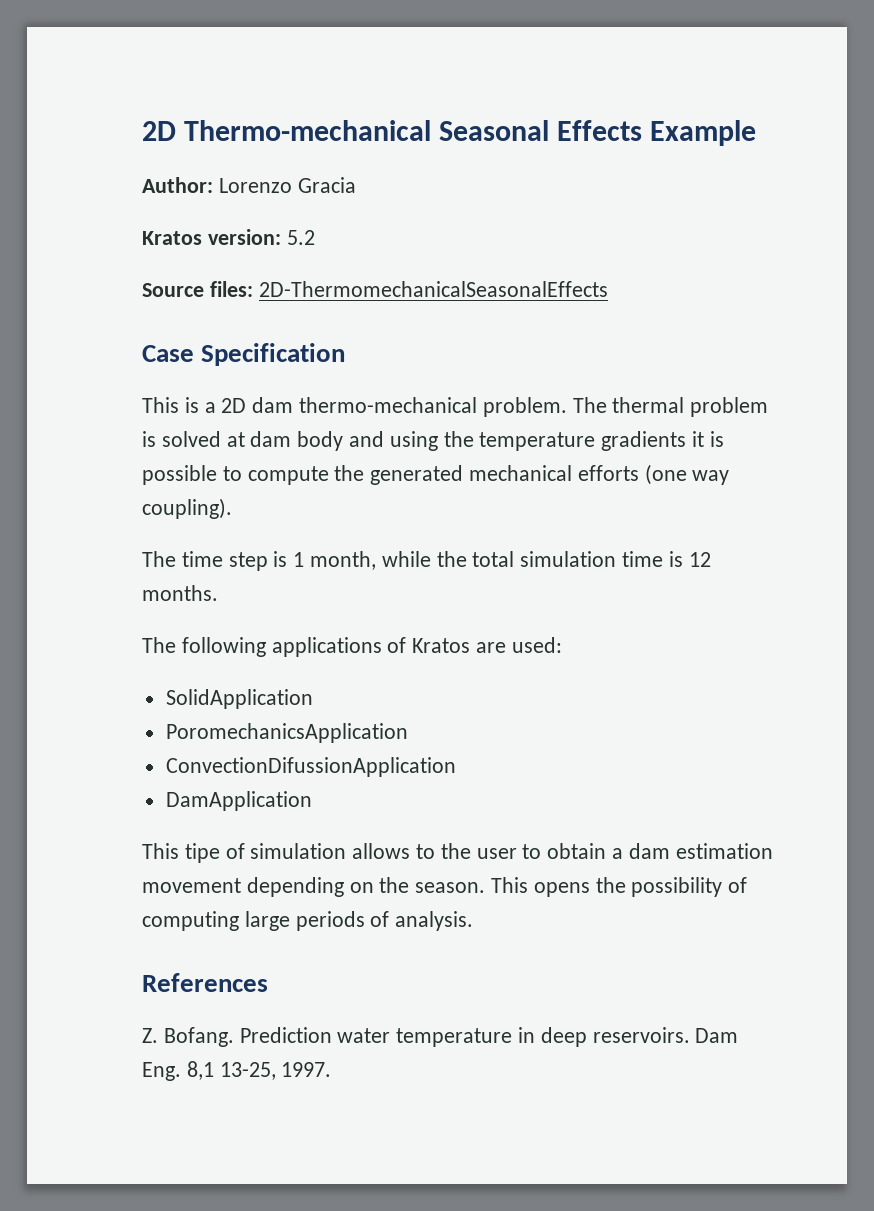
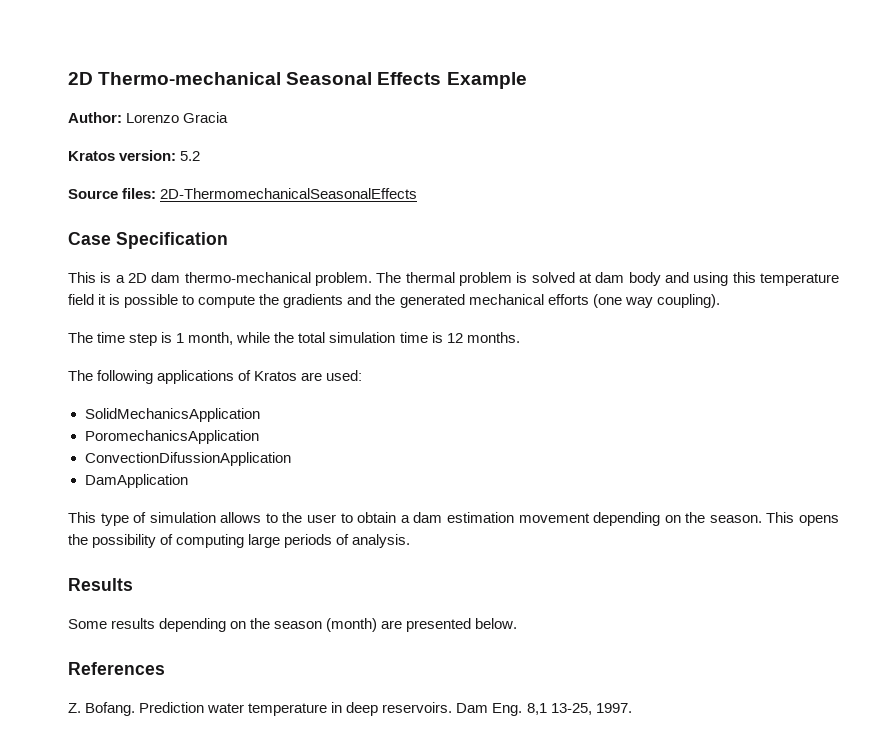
[443,431,687,451] the temperature gradients -> [732,272,840,286] [68,294,94,305] this temperature field
(365, 473) none -> [283,294,396,308] gradients and the
[165,689,313,709] SolidApplication -> [84,408,260,422] SolidMechanicsApplication
[184,843,220,863] tipe -> [100,513,129,526] type
(474, 921) none -> [68,578,133,591] [68,618,518,632] // Results // Some results depending on the season (month) are presented below.

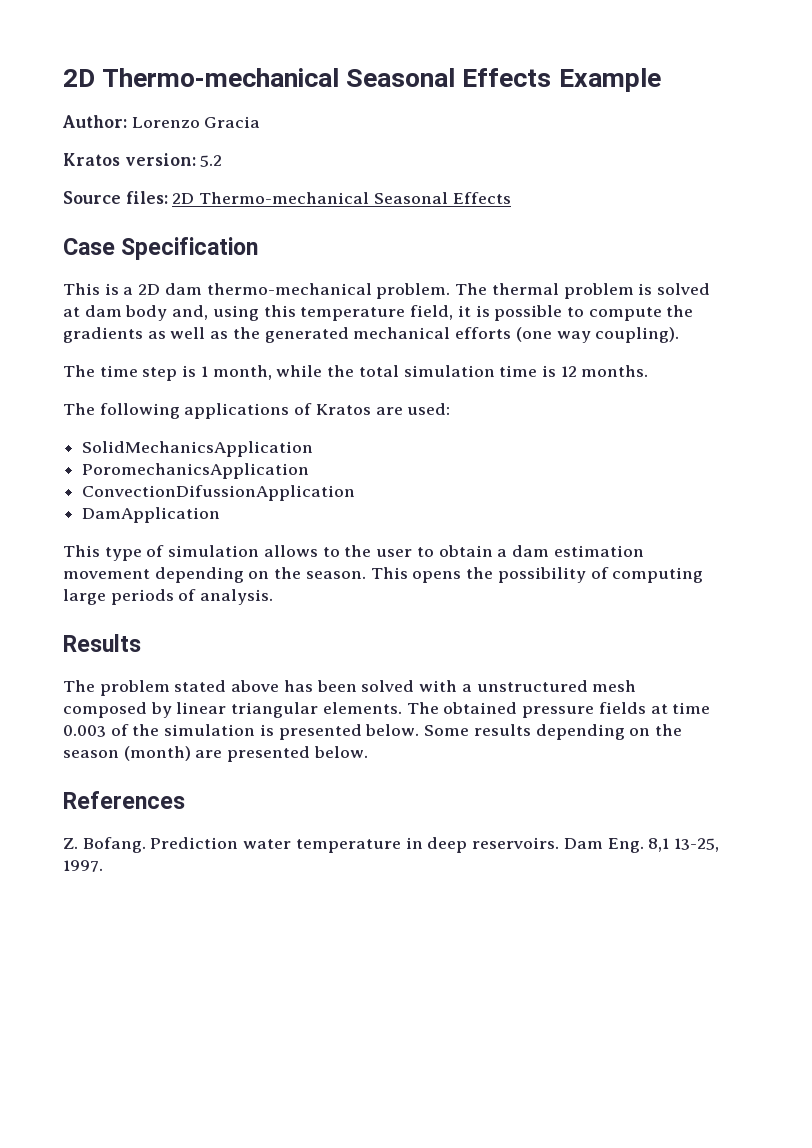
[160,188,418,199] 2D-ThermomechanicalSeasonalEffects -> [172,192,511,204] 2D Thermo-mechanical Seasonal Effects
[665,272,689,283] and -> [172,305,209,320] and,
[68,294,94,305] field -> [410,305,454,320] field,
[347,294,372,305] and -> [147,327,229,339] as well as
(133, 584) none -> [63,680,637,696] [63,702,711,718] [63,724,420,740] The problem stated above has been solved with a unstructured mesh composed by linear triangular elements. The obtained pressure fields at time 0.003 of the simulation is presented below.

